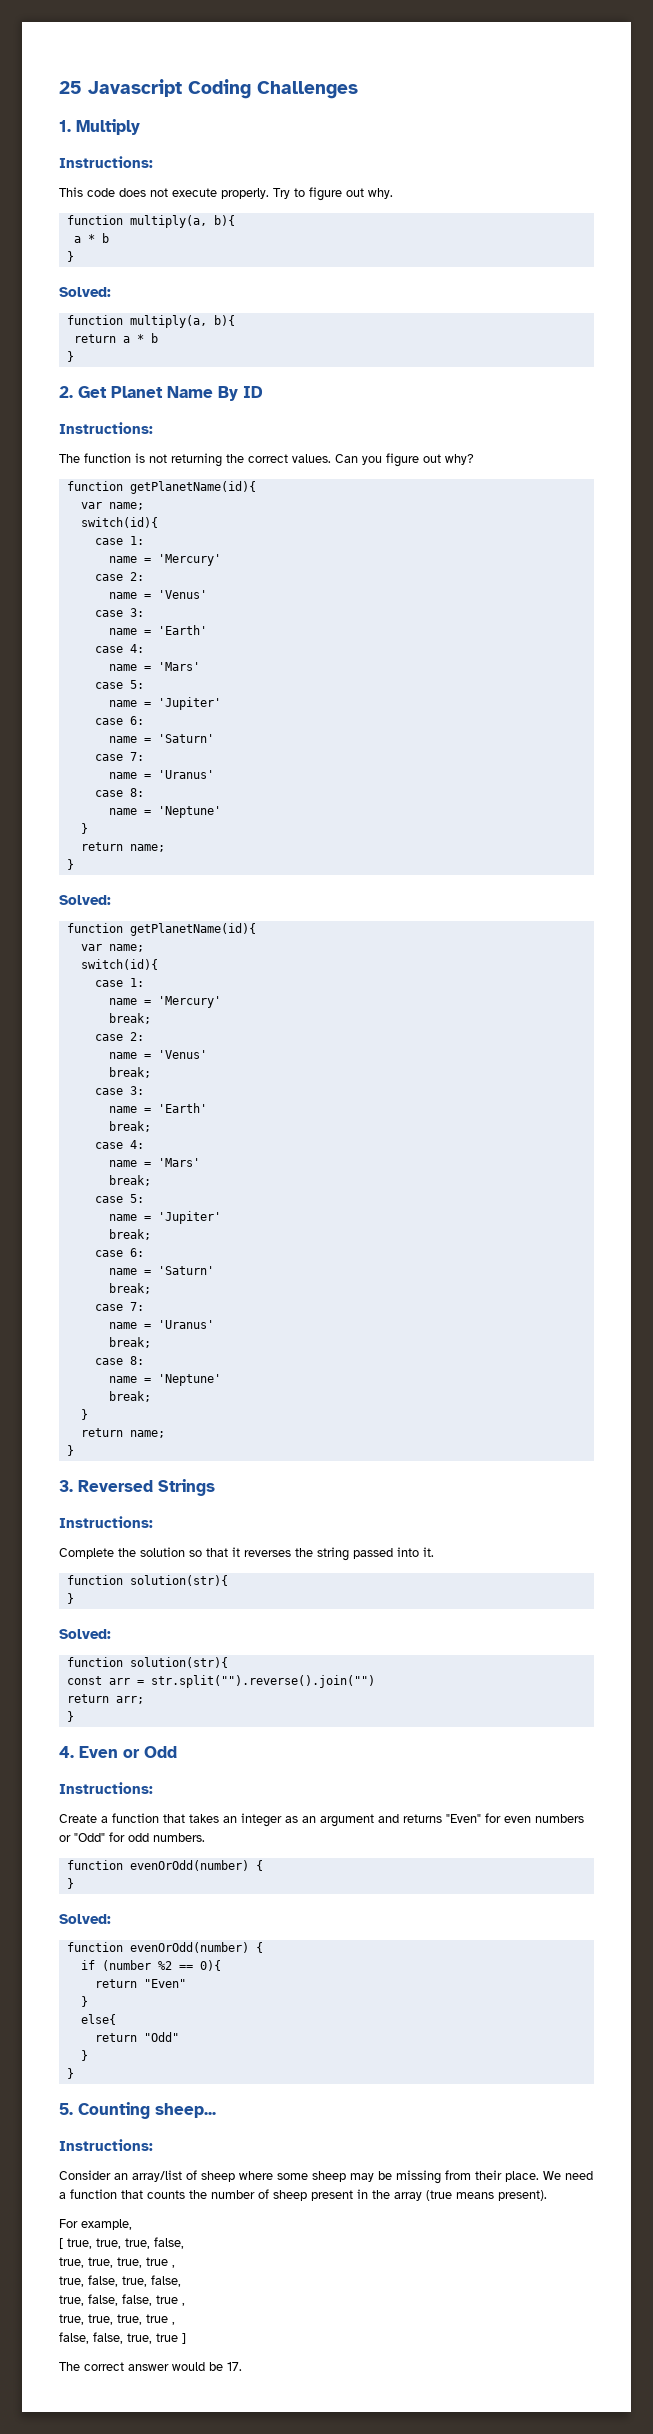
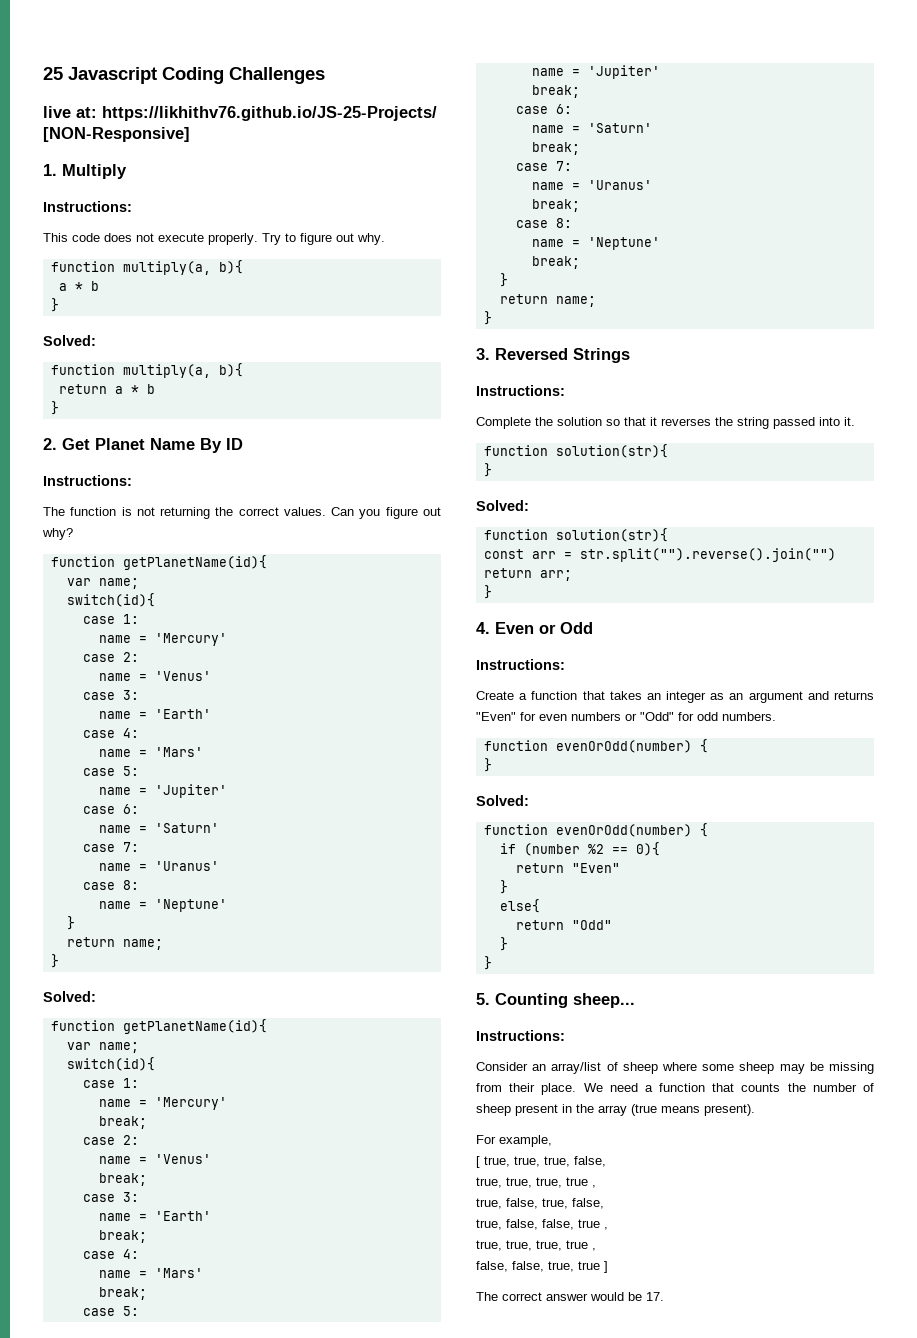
(358, 90) none -> [43,106,437,121] [43,127,190,142] // live at: https://likhithv76.github.io/JS-25-Projects/ [NON-Responsive]

